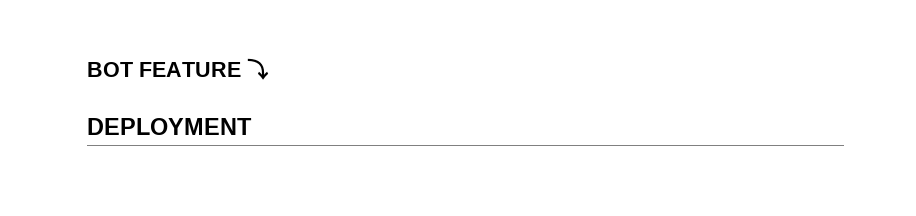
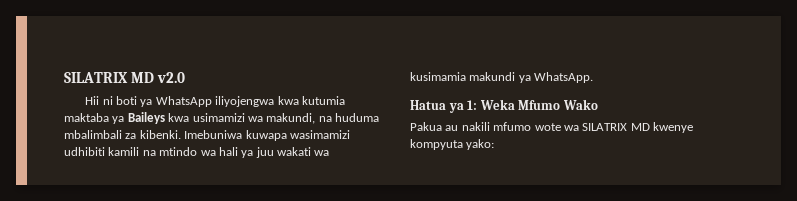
[87,58,269,80] [87,118,252,135] BOT FEATURE ⤵ // DEPLOYMENT -> [64,72,186,83] [85,96,345,107] [64,112,379,124] [64,130,350,141] [64,147,330,158] [410,72,594,83] [410,99,598,113] [410,122,693,133] [410,139,495,150] SILATRIX MD v2.0 // Hii ni boti ya WhatsApp iliyojengwa kwa kutumia maktaba ya Baileys kwa usimamizi wa makundi, na huduma mbalimbali za kibenki. Imebuniwa kuwapa wasimamizi udhibiti kamili na mtindo wa hali ya juu wakati wa kusimamia makundi ya WhatsApp. // Hatua ya 1: Weka Mfumo Wako // Pakua au nakili mfumo wote wa SILATRIX MD kwenye kompyuta yako:

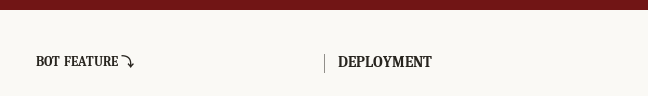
[64,72,186,83] [85,96,345,107] [64,112,379,124] [64,130,350,141] [64,147,330,158] [410,72,594,83] [410,99,598,113] [410,122,693,133] [410,139,495,150] SILATRIX MD v2.0 // Hii ni boti ya WhatsApp iliyojengwa kwa kutumia maktaba ya Baileys kwa usimamizi wa makundi, na huduma mbalimbali za kibenki. Imebuniwa kuwapa wasimamizi udhibiti kamili na mtindo wa hali ya juu wakati wa kusimamia makundi ya WhatsApp. // Hatua ya 1: Weka Mfumo Wako // Pakua au nakili mfumo wote wa SILATRIX MD kwenye kompyuta yako: -> [36,55,135,69] [338,56,432,67] BOT FEATURE ⤵ // DEPLOYMENT

